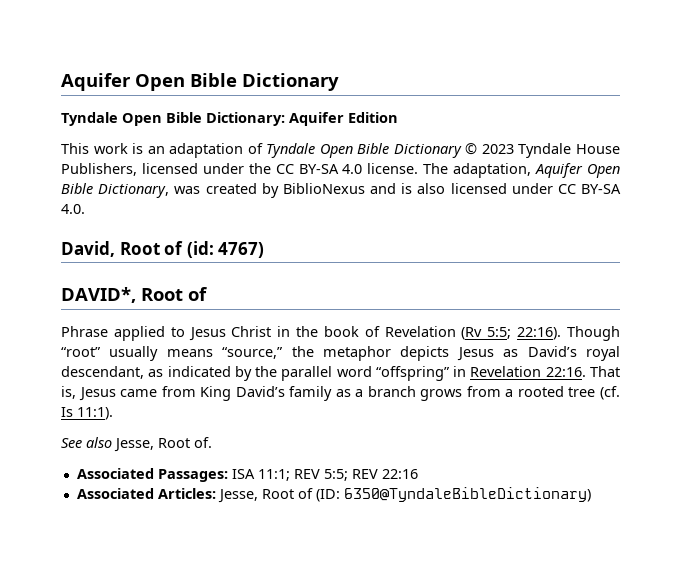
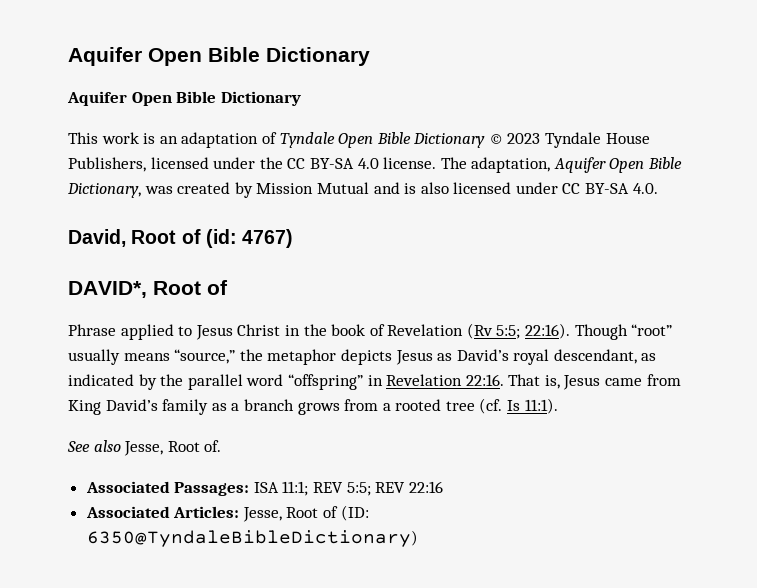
[61,73,339,91] [61,112,398,126] Aquifer Open Bible Dictionary // Tyndale Open Bible Dictionary: Aquifer Edition -> [68,47,370,66] [67,91,301,106] Aquifer Open Bible Dictionary // Aquifer Open Bible Dictionary
[282,183,365,194] BiblioNexus -> [256,182,369,194] Mission Mutual

